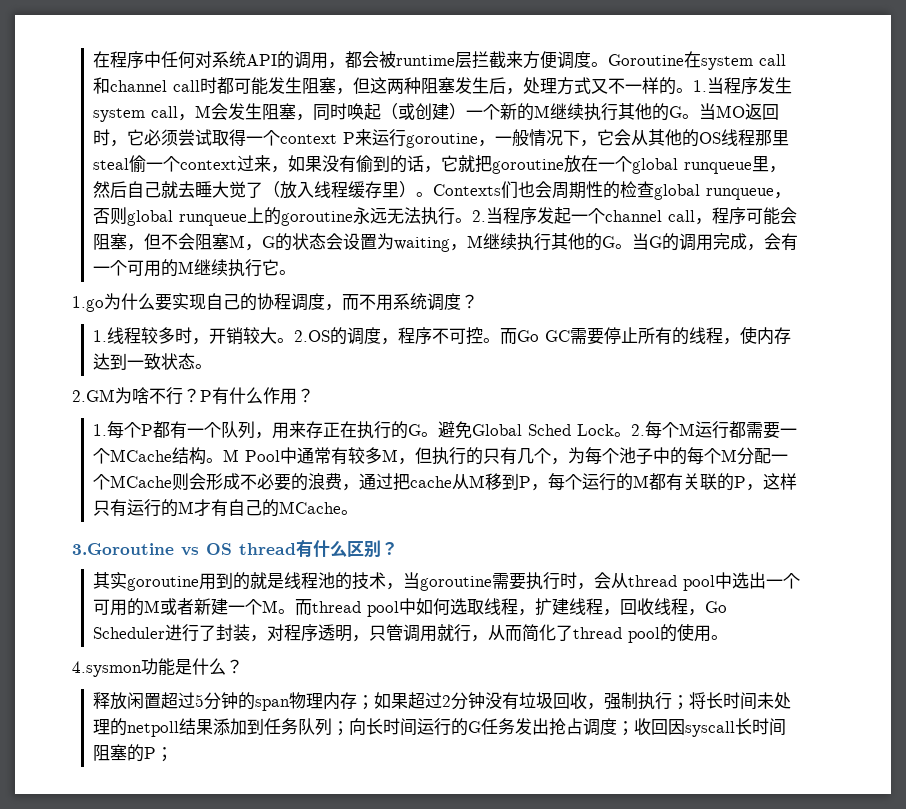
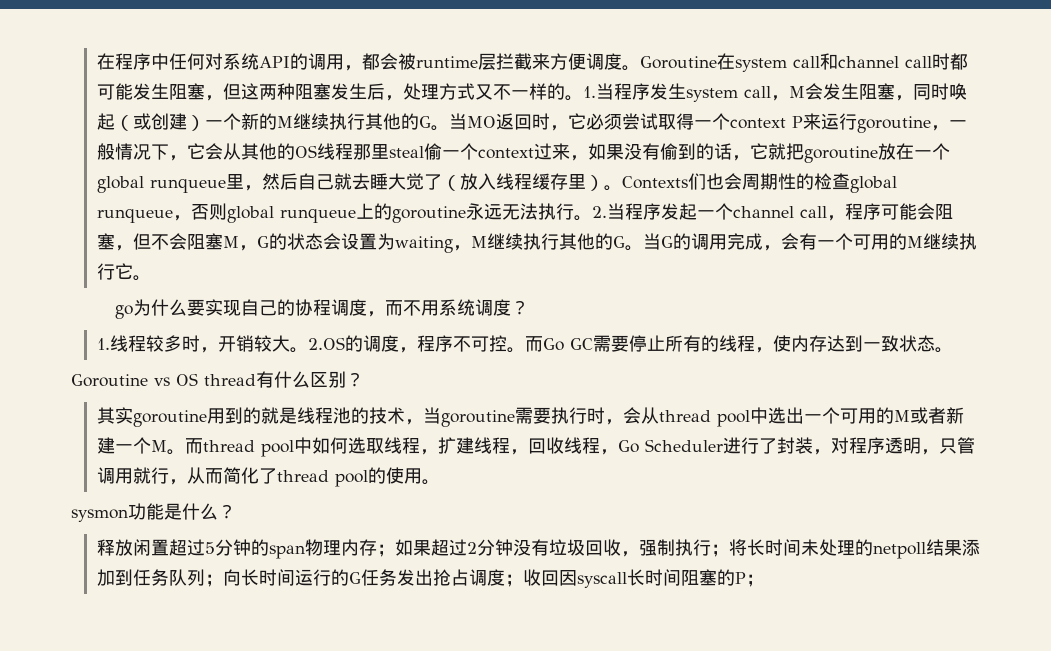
[72,296,104,312] 1.go -> [115,305,134,319] go
[72,387,314,405] [93,421,798,439] [93,447,789,465] [93,473,798,491] [93,499,359,517] [72,543,174,555] 2.GM为啥不行？P有什么作用？ // 1.每个P都有一个队列，用来存正在执行的G。避免Global Sched Lock。2.每个M运行都需要一个MCache结构。M Pool中通常有较多M，但执行的只有几个，为每个池子中的每个M分配一个MCache则会形成不必要的浪费，通过把cache从M移到P，每个运行的M都有关联的P，这样只有运行的M才有自己的MCache。 // 3.Goroutine -> [71,374,148,387] Goroutine
[72,661,142,677] 4.sysmon -> [71,509,128,522] sysmon

